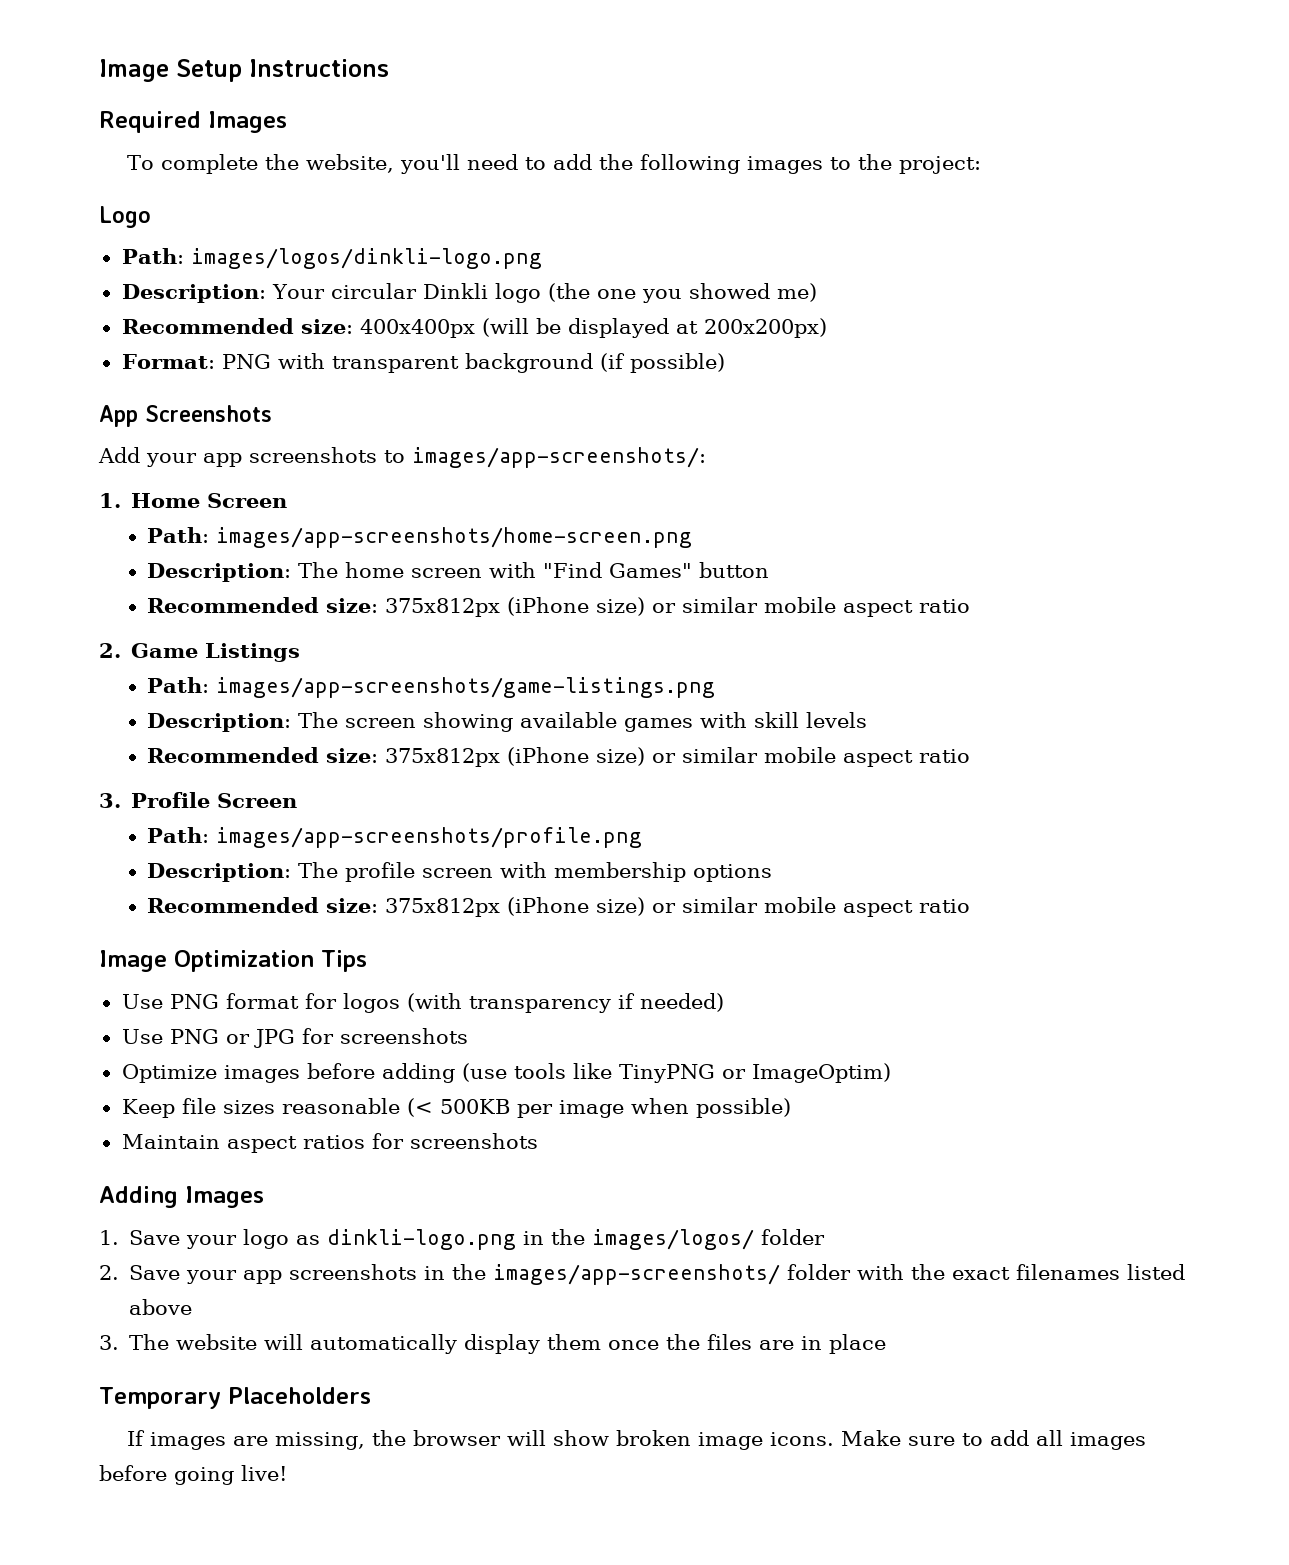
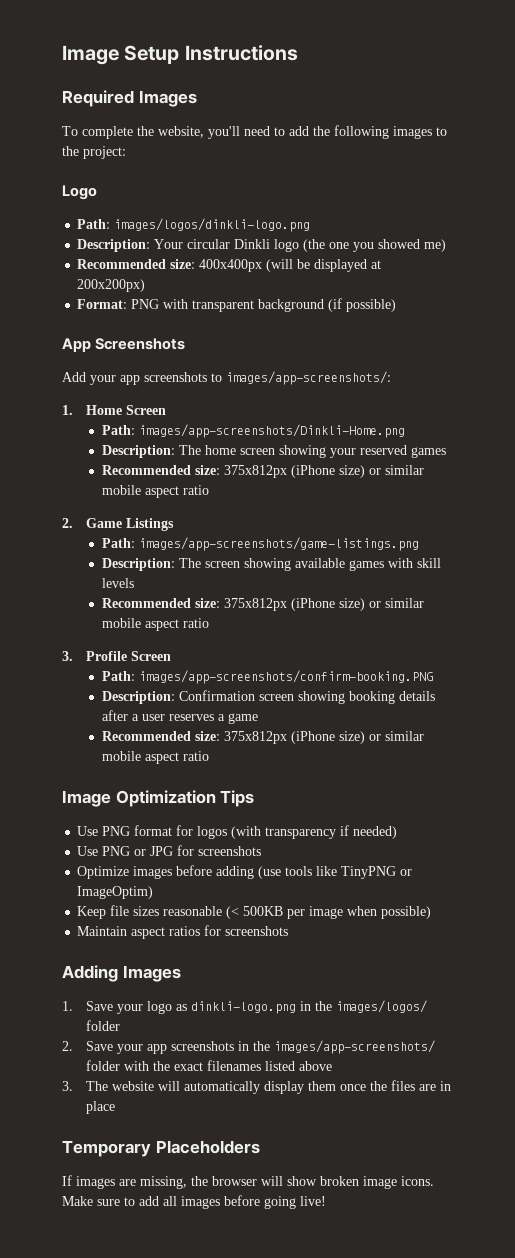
[216,527,693,548] images/app-screenshots/home-screen.png -> [138,424,405,438] images/app-screenshots/Dinkli-Home.png
[489,562,770,578] with "Find Games" button -> [278,445,446,458] showing your reserved games
[216,827,643,848] [147,862,773,882] images/app-screenshots/profile.png // Description: The profile screen with membership options -> [138,670,433,684] [101,690,435,704] [101,710,258,724] images/app-screenshots/confirm-booking.PNG // Description: Confirmation screen showing booking details after a user reserves a game

